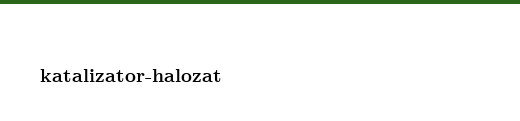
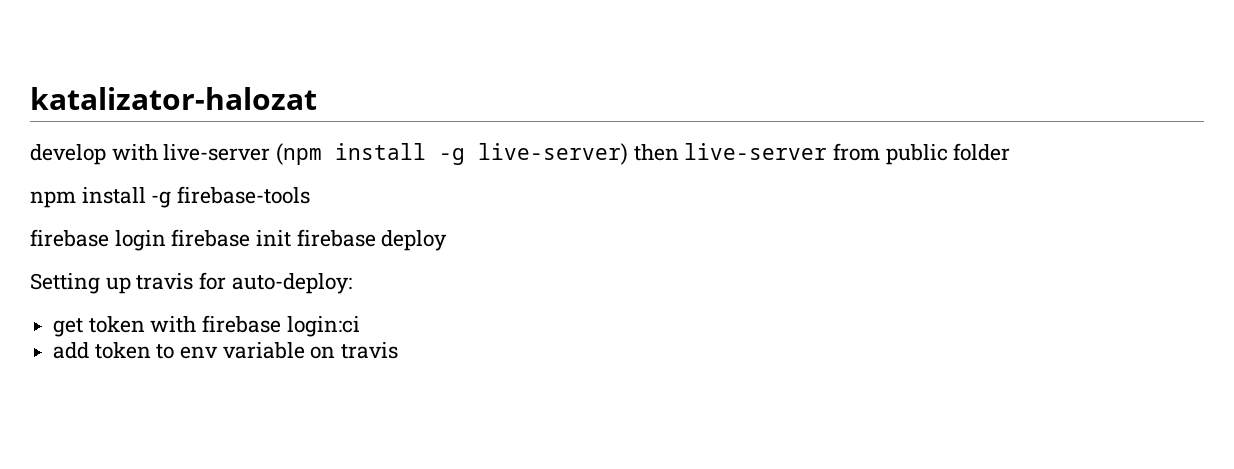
(222, 75) none -> [30,143,1011,165] [30,186,311,208] [30,229,448,251] [30,272,352,294] [53,315,360,337] [53,342,399,359] // develop with live-server (npm install -g live-server) then live-server from public folder // npm install -g firebase-tools // firebase login firebase init firebase deploy // Setting up travis for auto-deploy: // get token with firebase login:ci // add token to env variable on travis

